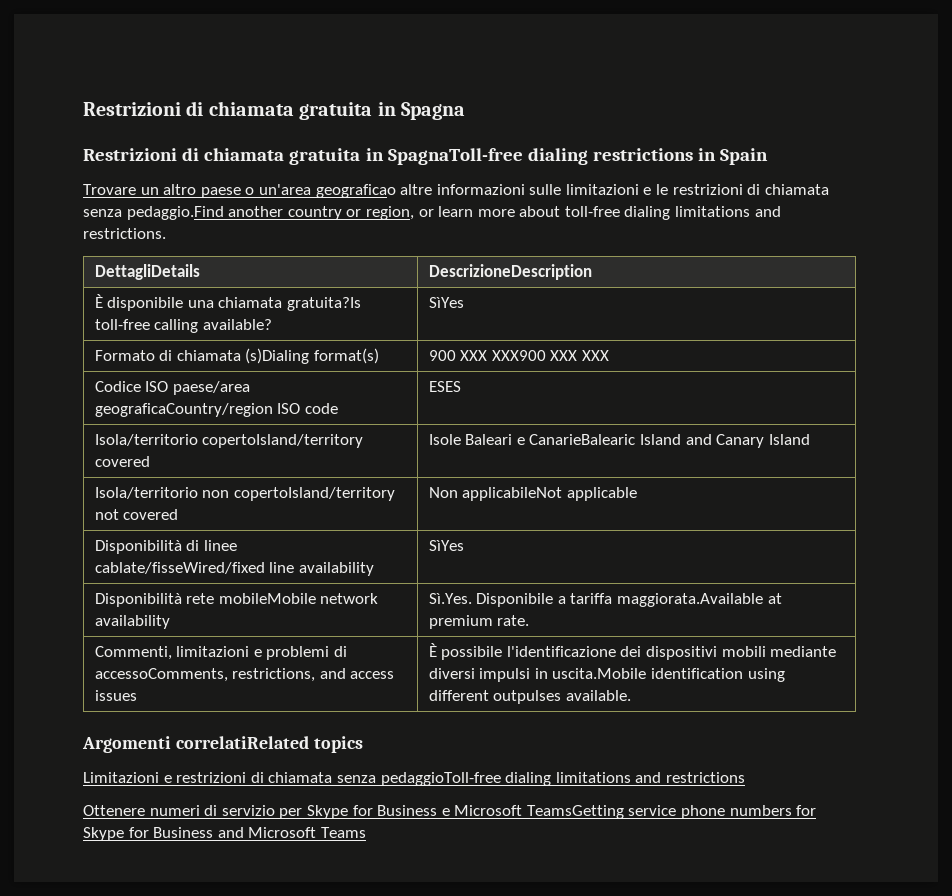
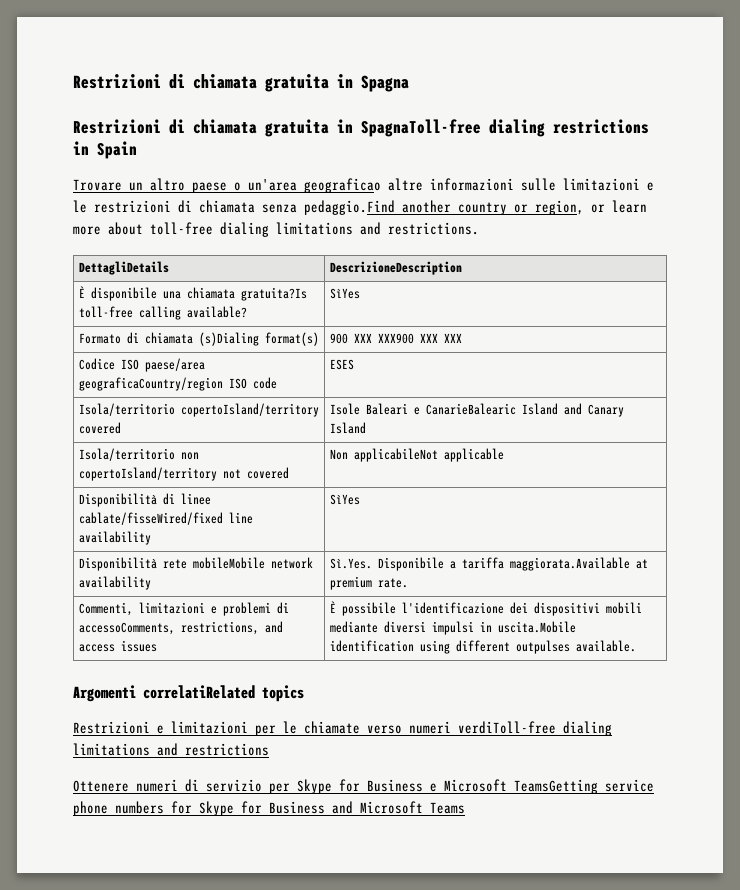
[83,772,501,786] Limitazioni e restrizioni di chiamata senza pedaggioToll-free -> [73,721,556,736] Restrizioni e limitazioni per le chiamate verso numeri verdiToll-free

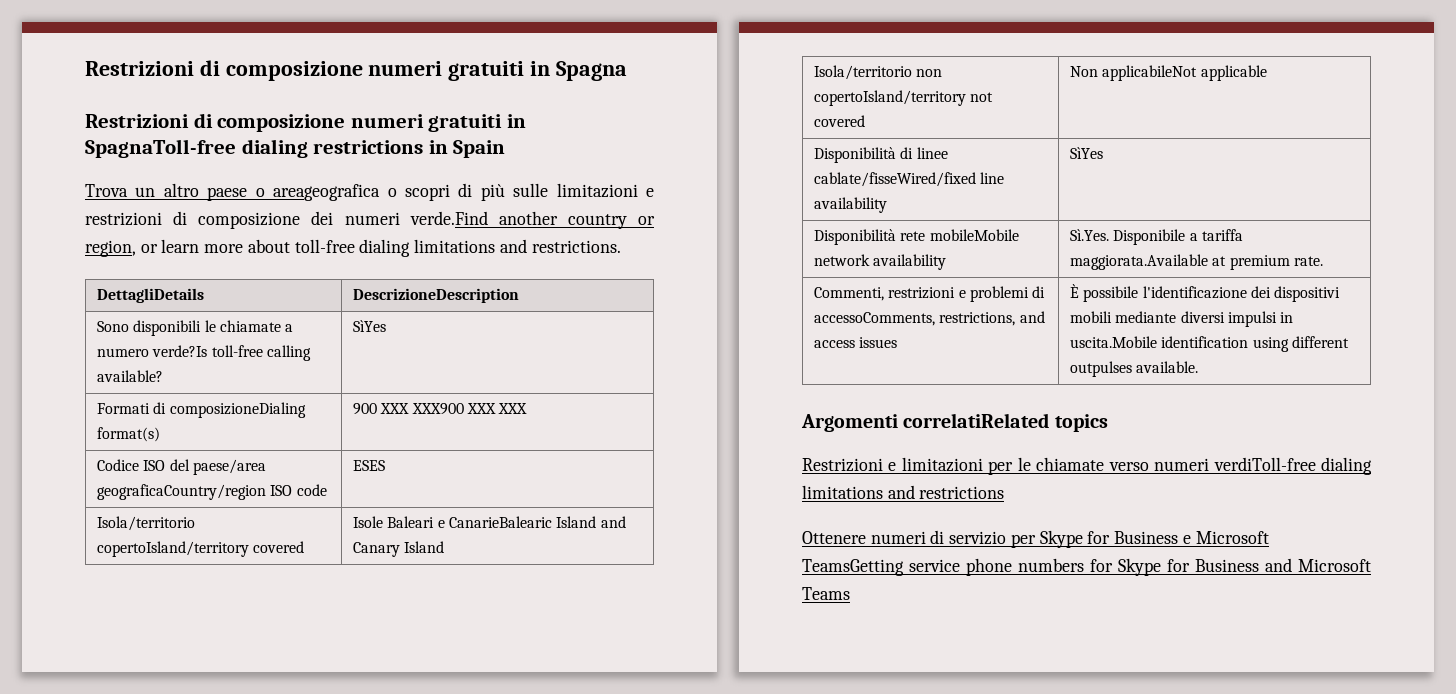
[73,74,329,92] Restrizioni di chiamata gratuita -> [85,60,525,81] Restrizioni di composizione numeri gratuiti
[193,119,329,137] chiamata gratuita -> [217,114,503,132] composizione numeri gratuiti
[73,179,122,191] Trovare -> [85,184,128,197] Trova
[248,178,514,193] un'area geograficao altre informazioni -> [273,183,505,201] areageografica o scopri di più
[73,200,87,213] le -> (654, 192) none
[199,200,395,215] chiamata senza pedaggio.Find -> [198,211,488,229] composizione dei numeri verde.Find
[78,286,307,301] È disponibile una chiamata gratuita?Is -> [96,320,294,336] [96,345,208,357] Sono disponibili le chiamate a numero verde?Is
[78,332,259,346] Formato di chiamata (s)Dialing -> [96,402,306,418] Formati di composizioneDialing
(139, 364) none -> [169,459,190,471] del
[138,602,205,614] limitazioni -> [888,287,956,299] restrizioni

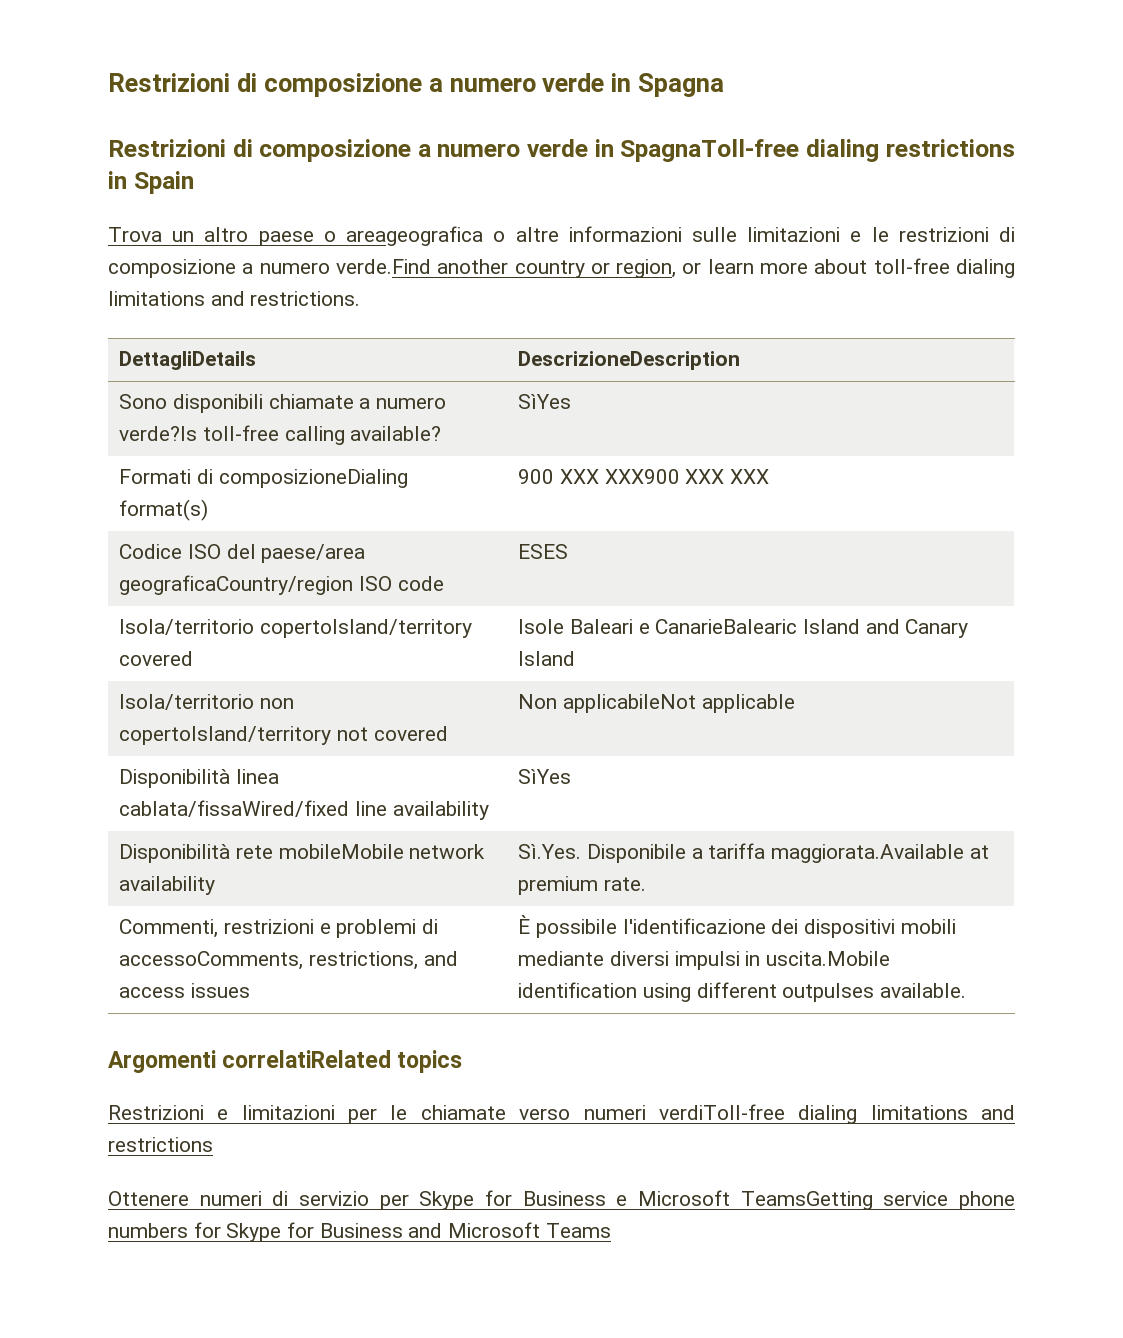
[85,60,525,81] Restrizioni di composizione numeri gratuiti -> [108,73,605,97] Restrizioni di composizione a numero verde
[350,114,503,132] numeri gratuiti -> [417,139,589,157] a numero verde
[404,183,505,201] scopri di più -> [515,226,682,242] altre informazioni
(654, 192) none -> [871,227,889,242] le
[311,211,400,225] dei numeri -> [242,262,330,274] a numero
[204,320,216,332] le -> (264, 403) none
[900,147,948,159] [813,172,976,187] di linee cablate/fisseWired/fixed -> [236,769,280,784] [119,800,350,817] linea cablata/fissaWired/fixed

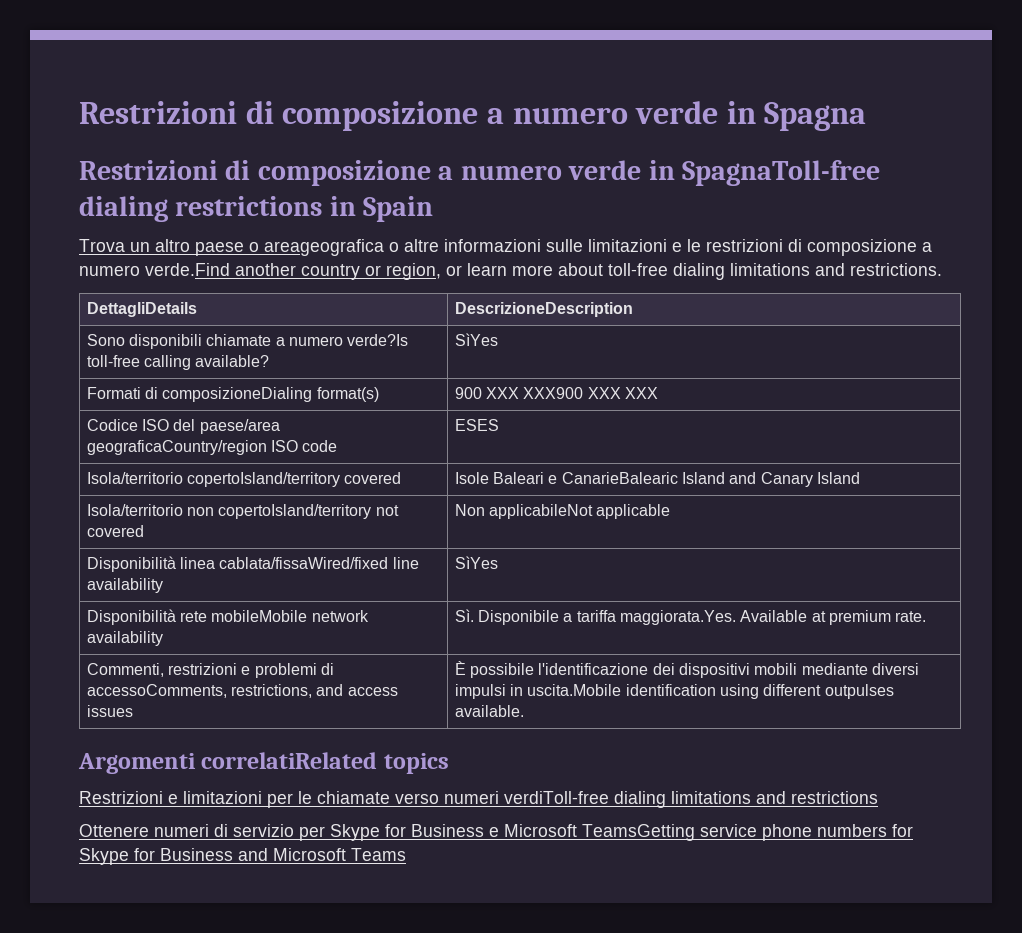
[518,844,582,859] Sì.Yes. -> [454,609,474,622] Sì.
[771,844,965,863] maggiorata.Available -> [619,610,808,625] maggiorata.Yes. Available

